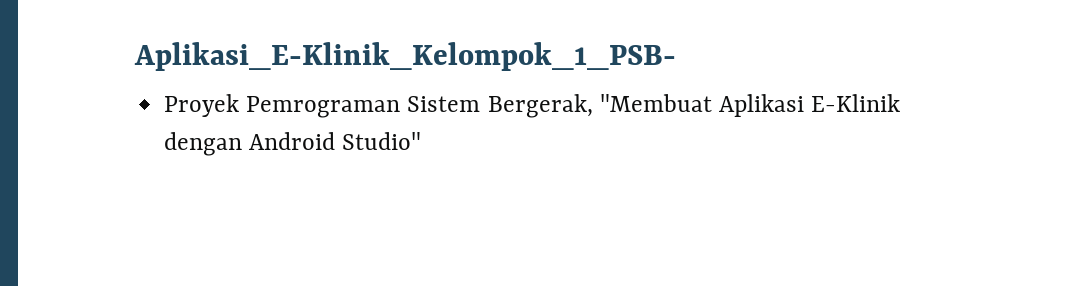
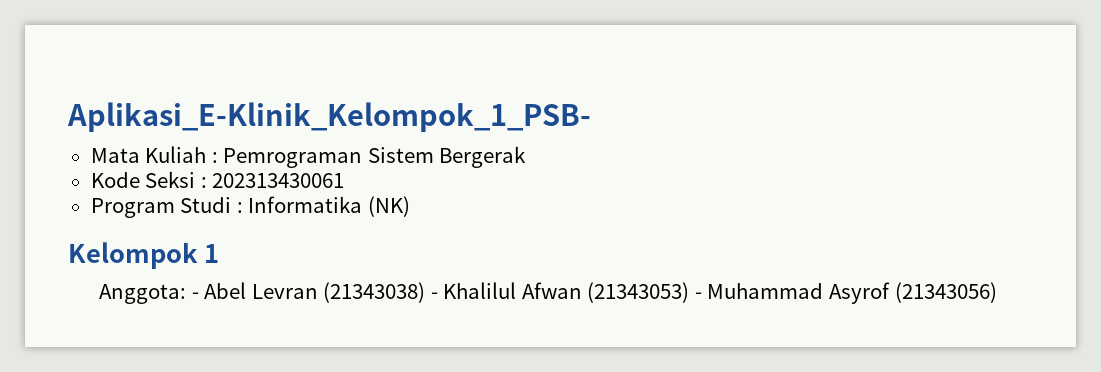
[164,94,901,118] [164,132,422,156] Proyek Pemrograman Sistem Bergerak, "Membuat Aplikasi E-Klinik dengan Android Studio" -> [90,146,527,168] [90,171,345,188] [90,196,410,218] [68,242,219,269] [99,282,997,304] Mata Kuliah : Pemrograman Sistem Bergerak // Kode Seksi : 202313430061 // Program Studi : Informatika (NK) // Kelompok 1 // Anggota: - Abel Levran (21343038) - Khalilul Afwan (21343053) - Muhammad Asyrof (21343056)

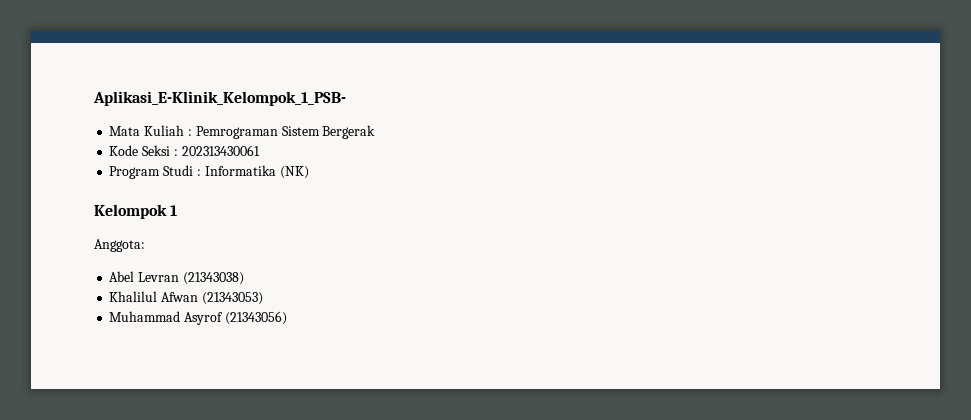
[191,292,199,299] - -> (145, 245) //
[430,292,438,299] - -> (244, 278) //
[694,292,702,299] - -> (263, 298) //

